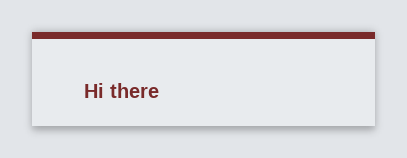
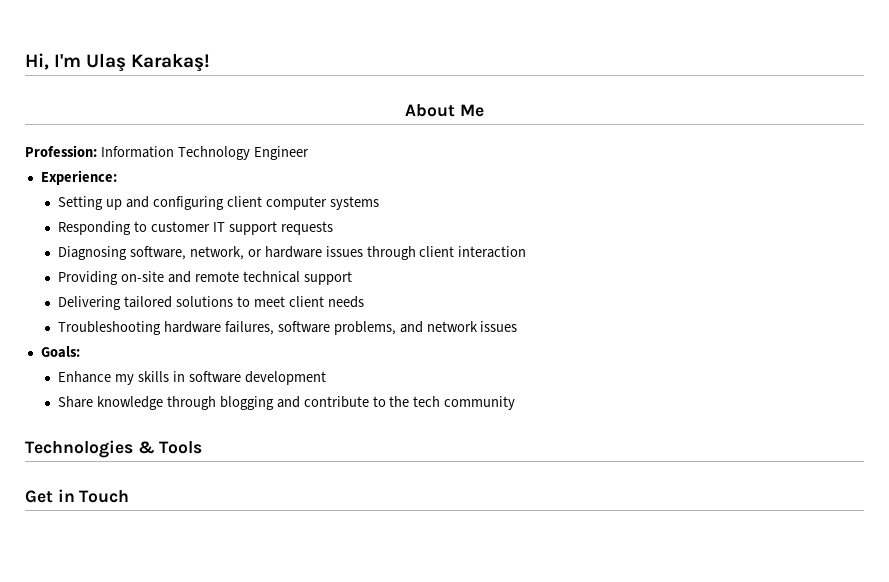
[84,83,159,98] Hi there -> [25,53,211,72] [405,104,484,117] [25,145,309,160] [40,170,117,185] [58,196,379,210] [58,221,333,235] [58,246,527,260] [58,271,352,285] [58,296,364,310] [58,321,518,335] [40,346,80,358] [58,371,326,385] [58,396,516,410] [25,440,203,458] [25,489,130,503] Hi, I'm Ulaş Karakaş! // About Me // Profession: Information Technology Engineer // Experience: // Setting up and configuring client computer systems // Responding to customer IT support requests // Diagnosing software, network, or hardware issues through client interaction // Providing on-site and remote technical support // Delivering tailored solutions to meet client needs // Troubleshooting hardware failures, software problems, and network issues // Goals: // Enhance my skills in software development // Share knowledge through blogging and contribute to the tech community // Technologies & Tools // Get in Touch

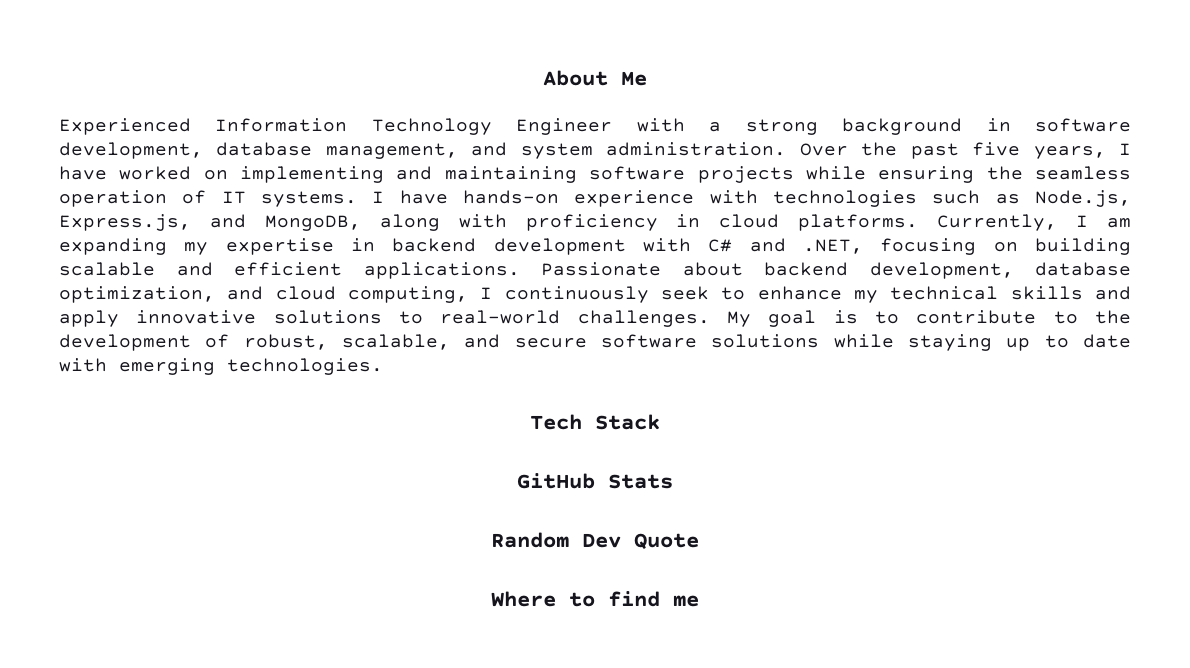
[25,53,211,72] Hi, I'm Ulaş Karakaş! // -> (543, 78) none
[25,145,97,157] Profession: -> [59,118,191,135] Experienced
[40,170,117,185] [58,196,379,210] [58,221,333,235] [58,246,527,260] [58,271,352,285] [58,296,364,310] [58,321,518,335] [40,346,80,358] [58,371,326,385] [58,396,516,410] [25,440,203,458] [25,489,130,503] // Experience: // Setting up and configuring client computer systems // Responding to customer IT support requests // Diagnosing software, network, or hardware issues through client interaction // Providing on-site and remote technical support // Delivering tailored solutions to meet client needs // Troubleshooting hardware failures, software problems, and network issues // Goals: // Enhance my skills in software development // Share knowledge through blogging and contribute to the tech community // Technologies & Tools // Get in Touch -> [636,118,1131,135] [59,142,1132,159] [59,166,1131,183] [59,190,1131,207] [59,214,1131,231] [59,238,1131,255] [59,262,1131,279] [59,286,1132,303] [59,310,1132,327] [59,334,1132,351] [59,358,383,375] [530,414,660,430] [517,473,673,489] [491,532,699,549] [491,591,699,607] with a strong background in software development, database management, and system administration. Over the past five years, I have worked on implementing and maintaining software projects while ensuring the seamless operation of IT systems. I have hands-on experience with technologies such as Node.js, Express.js, and MongoDB, along with proficiency in cloud platforms. Currently, I am expanding my expertise in backend development with C# and .NET, focusing on building scalable and efficient applications. Passionate about backend development, database optimization, and cloud computing, I continuously seek to enhance my technical skills and apply innovative solutions to real-world challenges. My goal is to contribute to the development of robust, scalable, and secure software solutions while staying up to date with emerging technologies. // Tech Stack // GitHub Stats // Random Dev Quote // Where to find me

